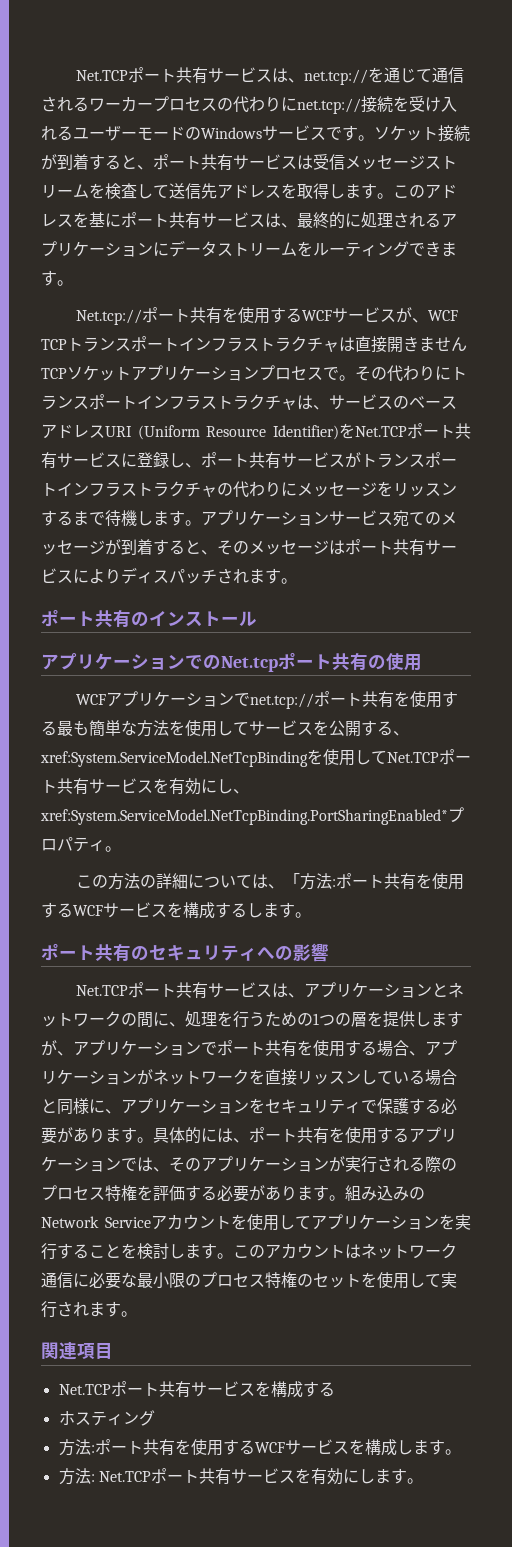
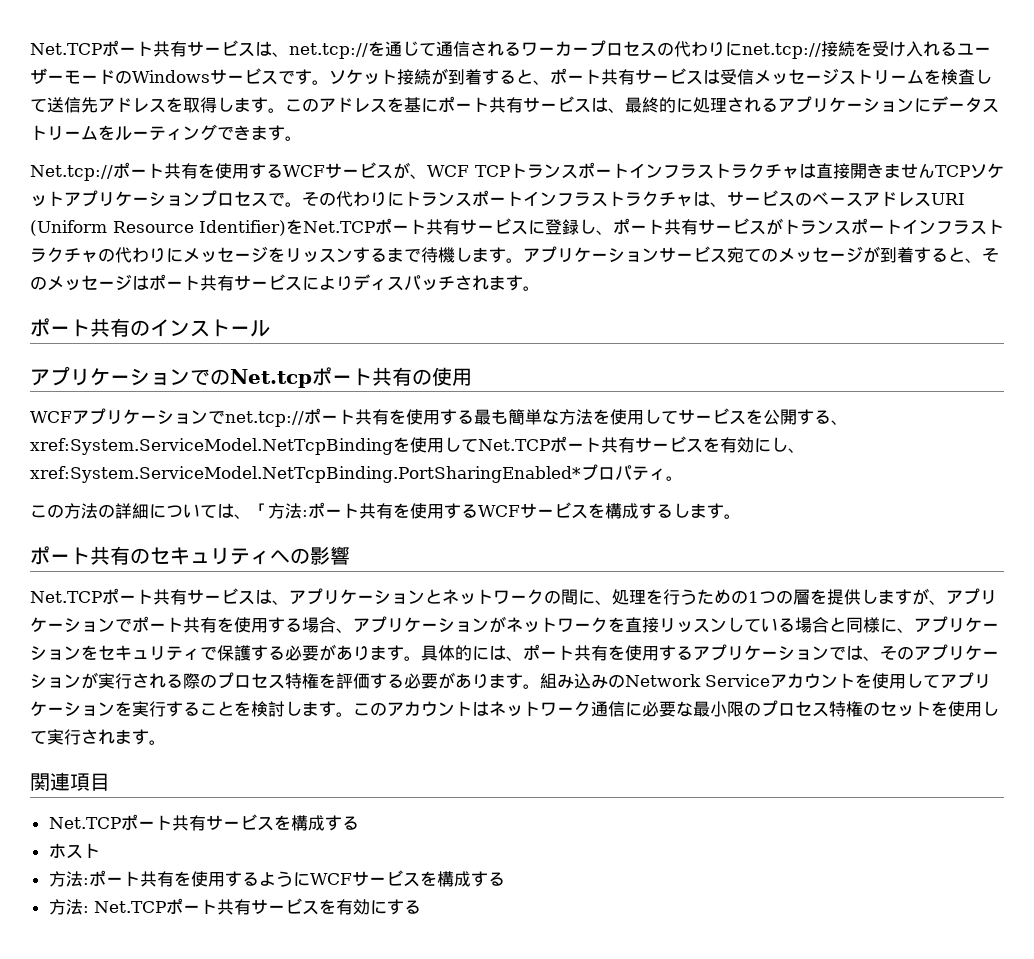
[90,1410,155,1426] [58,1439,461,1456] ティング // 方法:ポート共有を使用するWCFサービスを構成します。 -> [82,843,100,858] [48,870,505,887] ト // 方法:ポート共有を使用するようにWCFサービスを構成する
[358,1468,423,1484] します。 -> [386,899,421,915] する

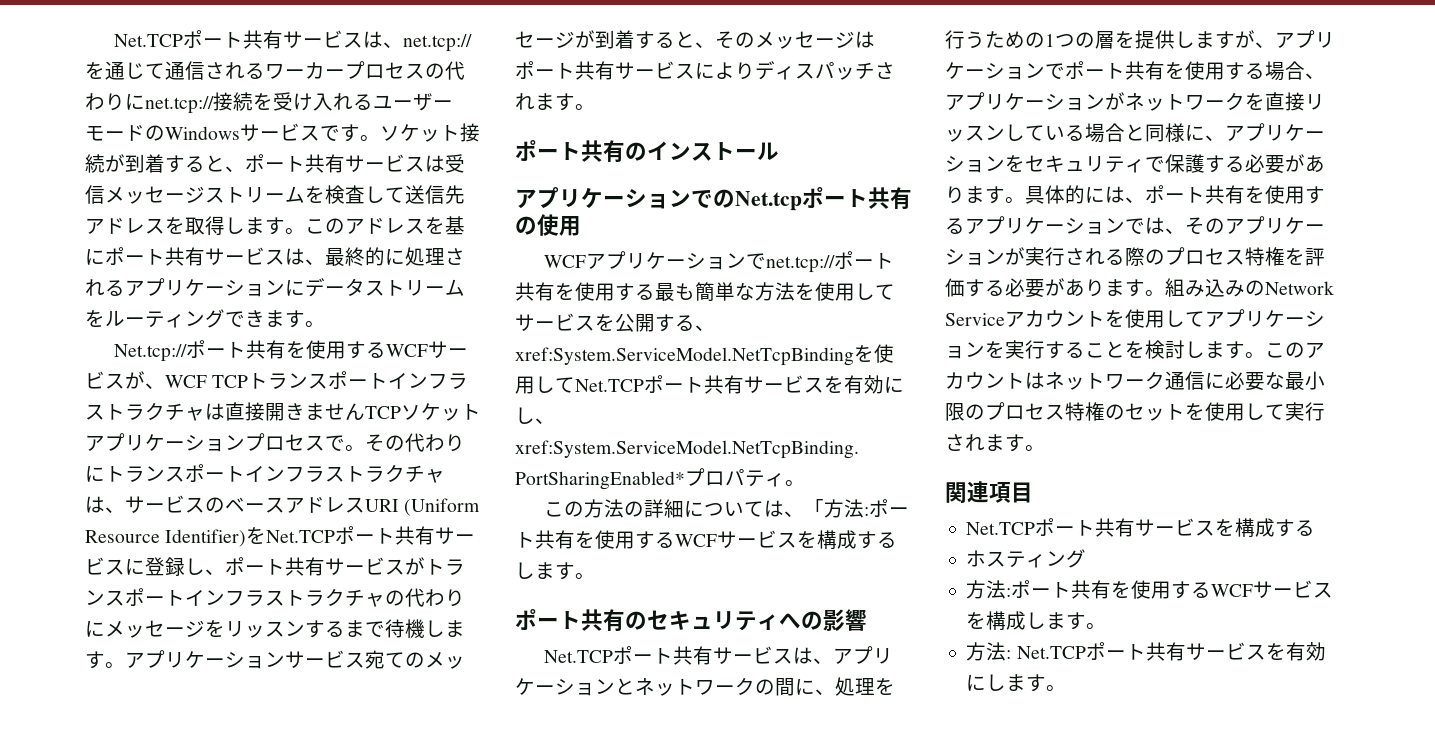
[82,843,100,858] [48,870,505,887] ト // 方法:ポート共有を使用するようにWCFサービスを構成する -> [1006,549,1087,568] [966,580,1334,599] [966,611,1107,630] ティング // 方法:ポート共有を使用するWCFサービスを構成します。
[386,899,421,915] する -> [986,674,1067,692] します。

